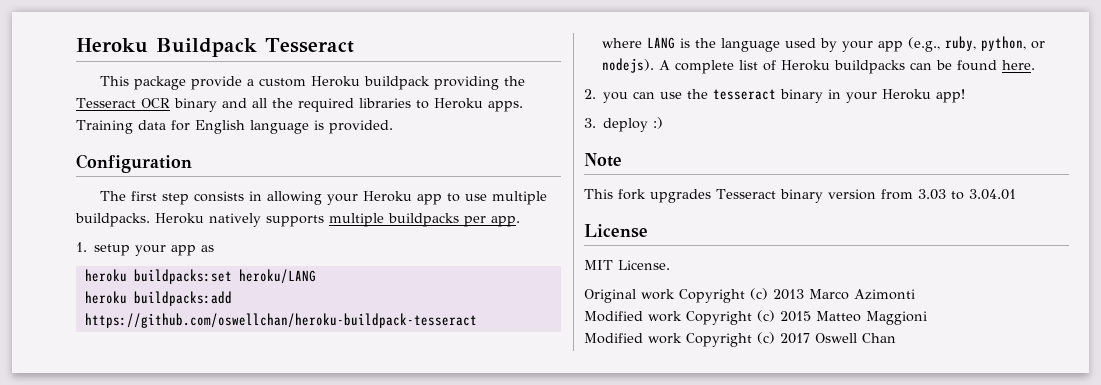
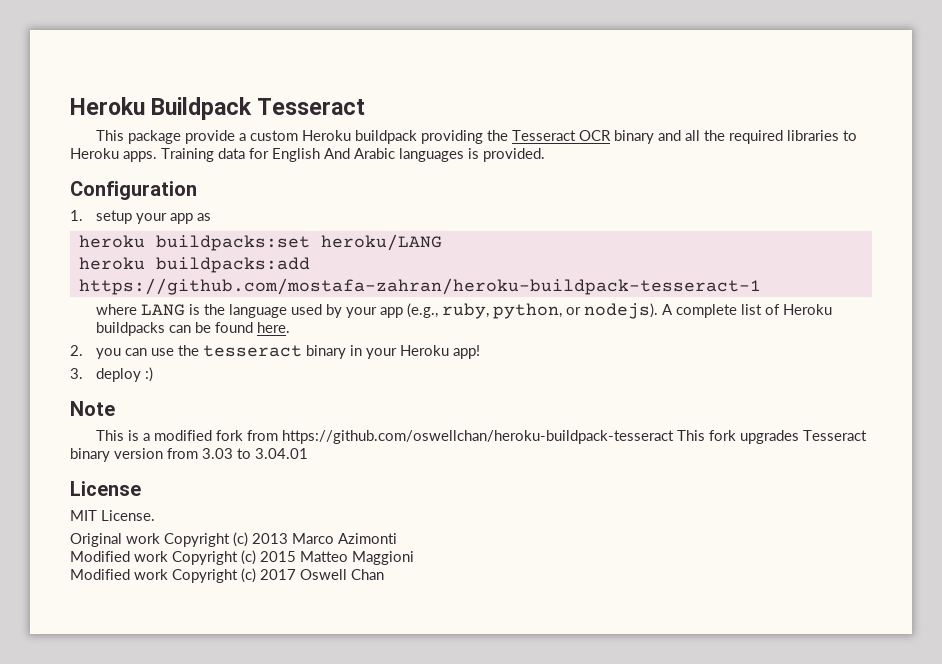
[249,120,309,134] language -> [324,148,464,162] And Arabic languages
[99,191,547,205] [75,213,520,227] // The first step consists in allowing your Heroku app to use multiple buildpacks. Heroku natively supports multiple buildpacks per app. -> (197, 190) none
[84,313,477,328] https://github.com/oswellchan/heroku-buildpack-tesseract -> [78,278,761,295] https://github.com/mostafa-zahran/heroku-buildpack-tesseract-1
(613, 194) none -> [127,430,705,444] is a modified fork from https://github.com/oswellchan/heroku-buildpack-tesseract This

